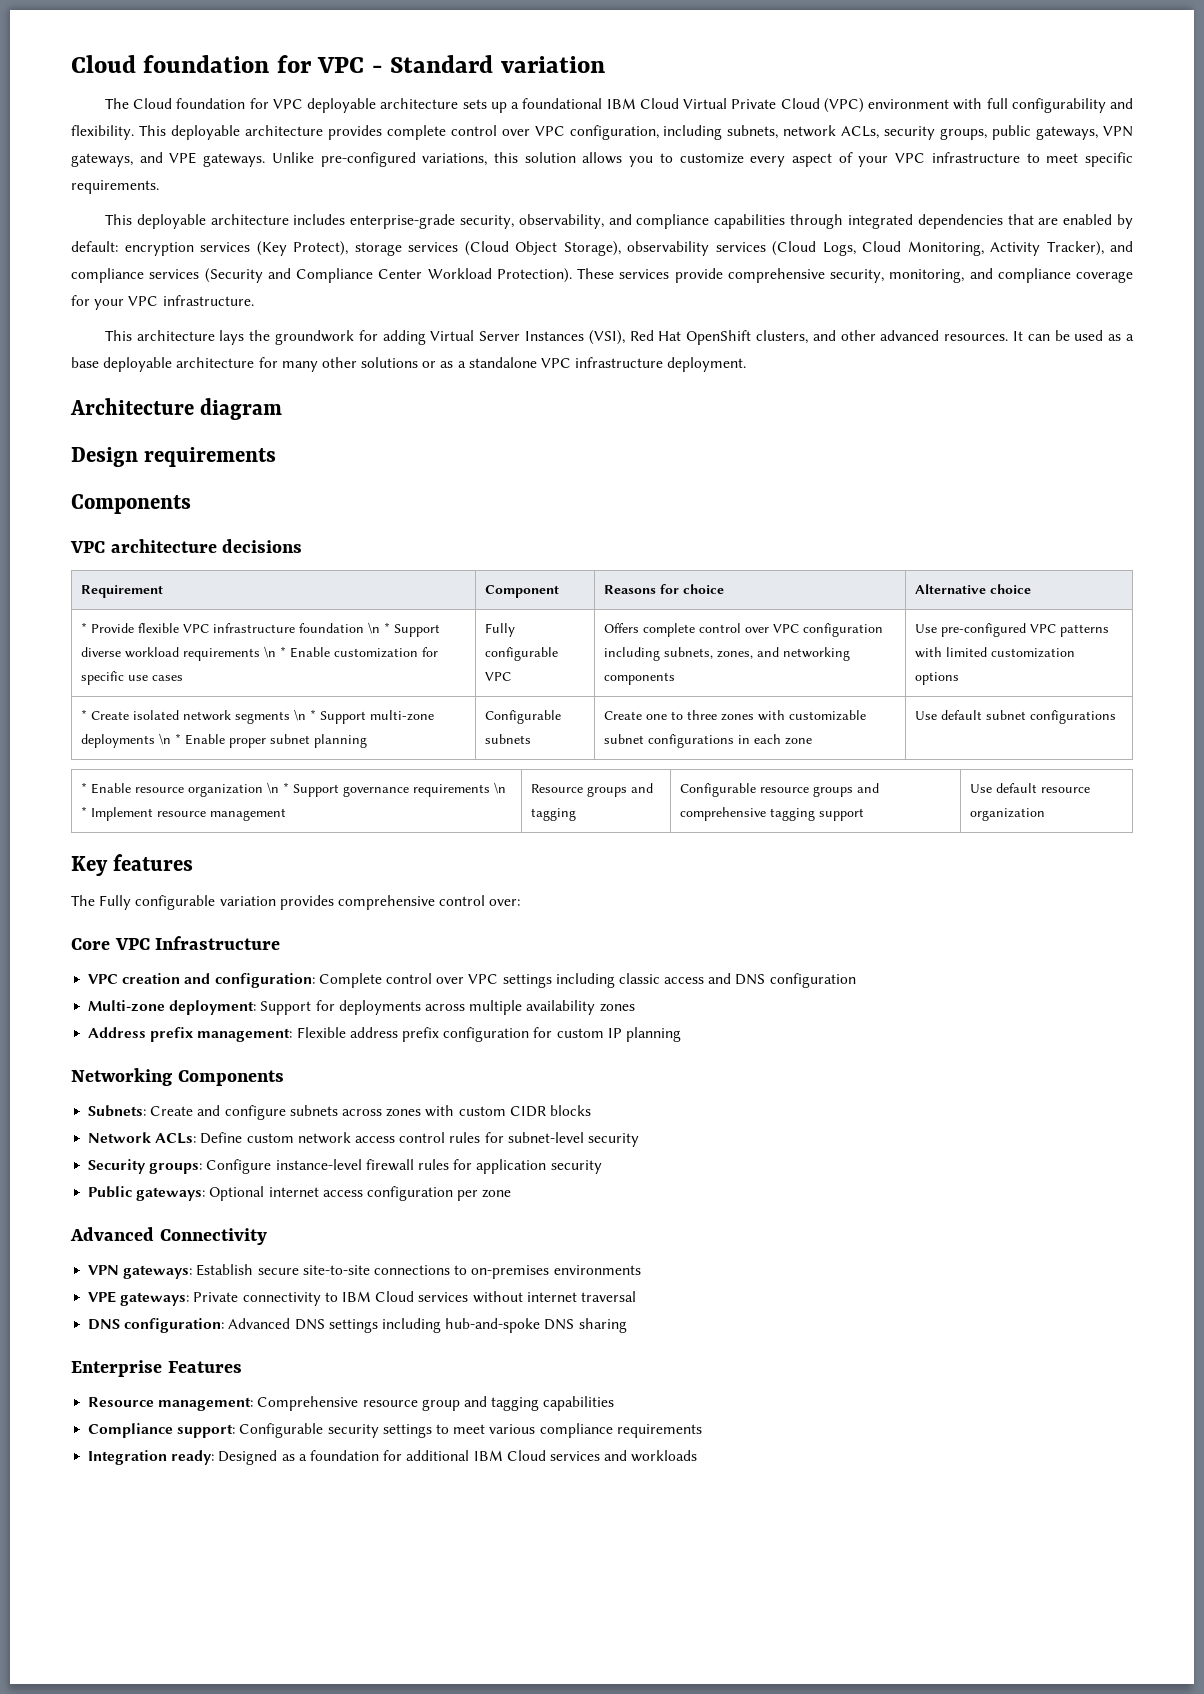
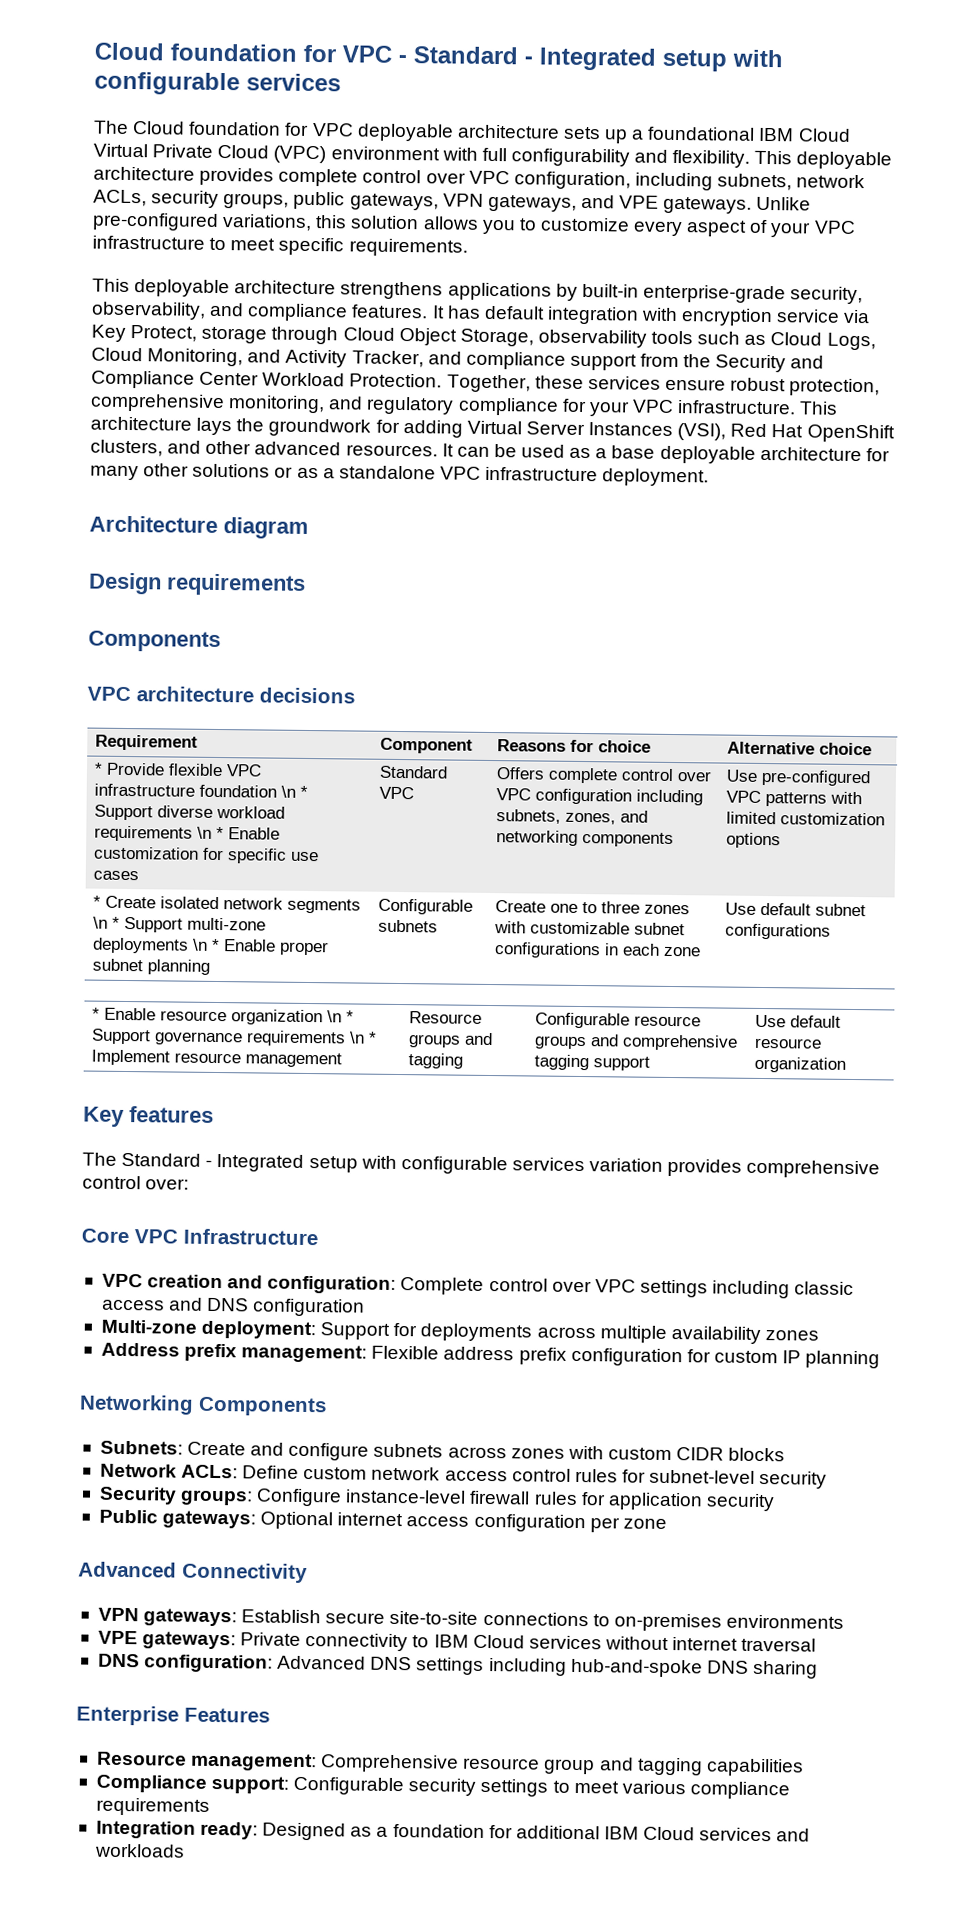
[500,56,605,73] variation -> [524,47,783,72] [94,71,341,96] - Integrated setup with configurable services
[293,214,346,225] includes -> [340,281,639,301] strengthens applications by built-in
[714,214,1133,229] [71,241,1133,256] [71,268,1133,283] capabilities through integrated dependencies that are enabled by default: encryption services (Key Protect), storage services (Cloud Object Storage), observability services (Cloud Logs, Cloud Monitoring, Activity Tracker), and compliance services (Security and Compliance Center Workload Protection). These services provide comprehensive security, monitoring, and compliance coverage -> [351,304,871,327] [91,324,876,351] [91,347,825,373] [91,370,881,397] [90,393,559,416] features. It has default integration with encryption service via Key Protect, storage through Cloud Object Storage, observability tools such as Cloud Logs, Cloud Monitoring, and Activity Tracker, and compliance support from the Security and Compliance Center Workload Protection. Together, these services ensure robust protection, comprehensive monitoring, and regulatory compliance
(254, 300) // -> (797, 407) none
[485,623,516,637] [485,647,559,661] Fully configurable -> [378,765,448,779] Standard
[99,895,216,910] Fully configurable -> [121,1152,585,1175] Standard - Integrated setup with configurable services

